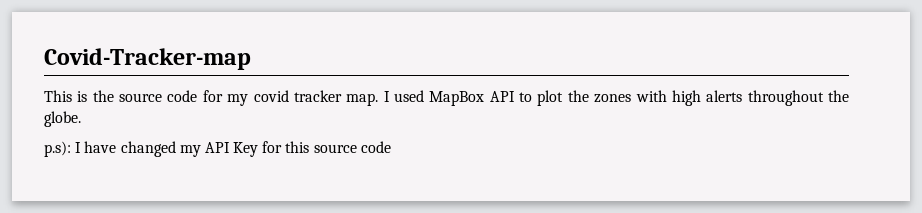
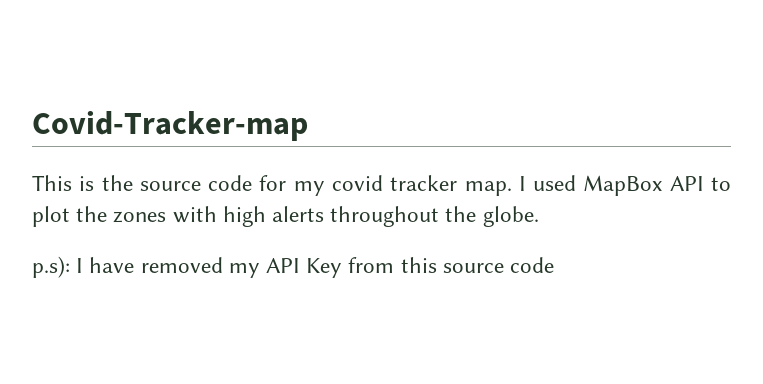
[120,141,176,157] changed -> [140,257,223,273] removed
[262,141,283,153] for -> [348,257,395,273] from

